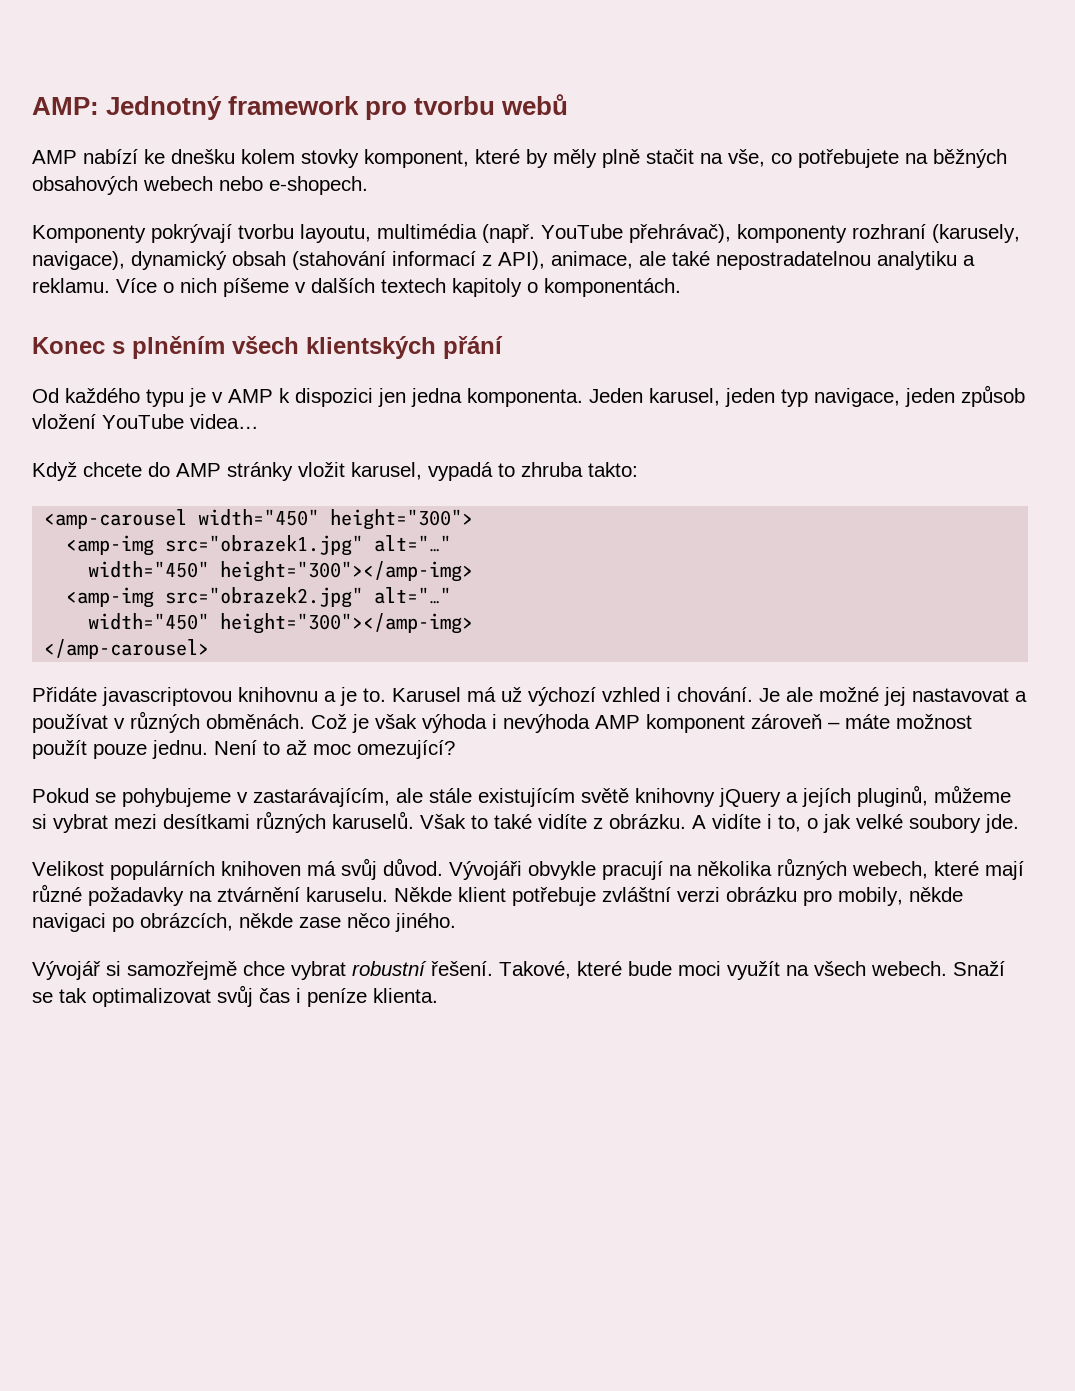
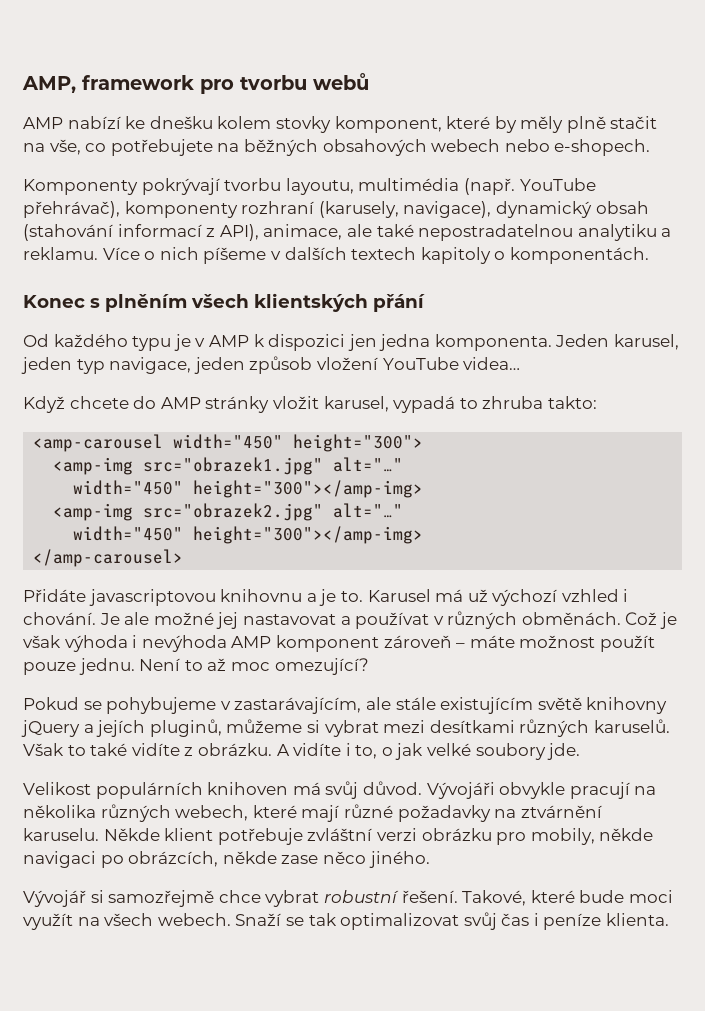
[32,96,223,120] AMP: Jednotný -> [22,76,76,93] AMP,

